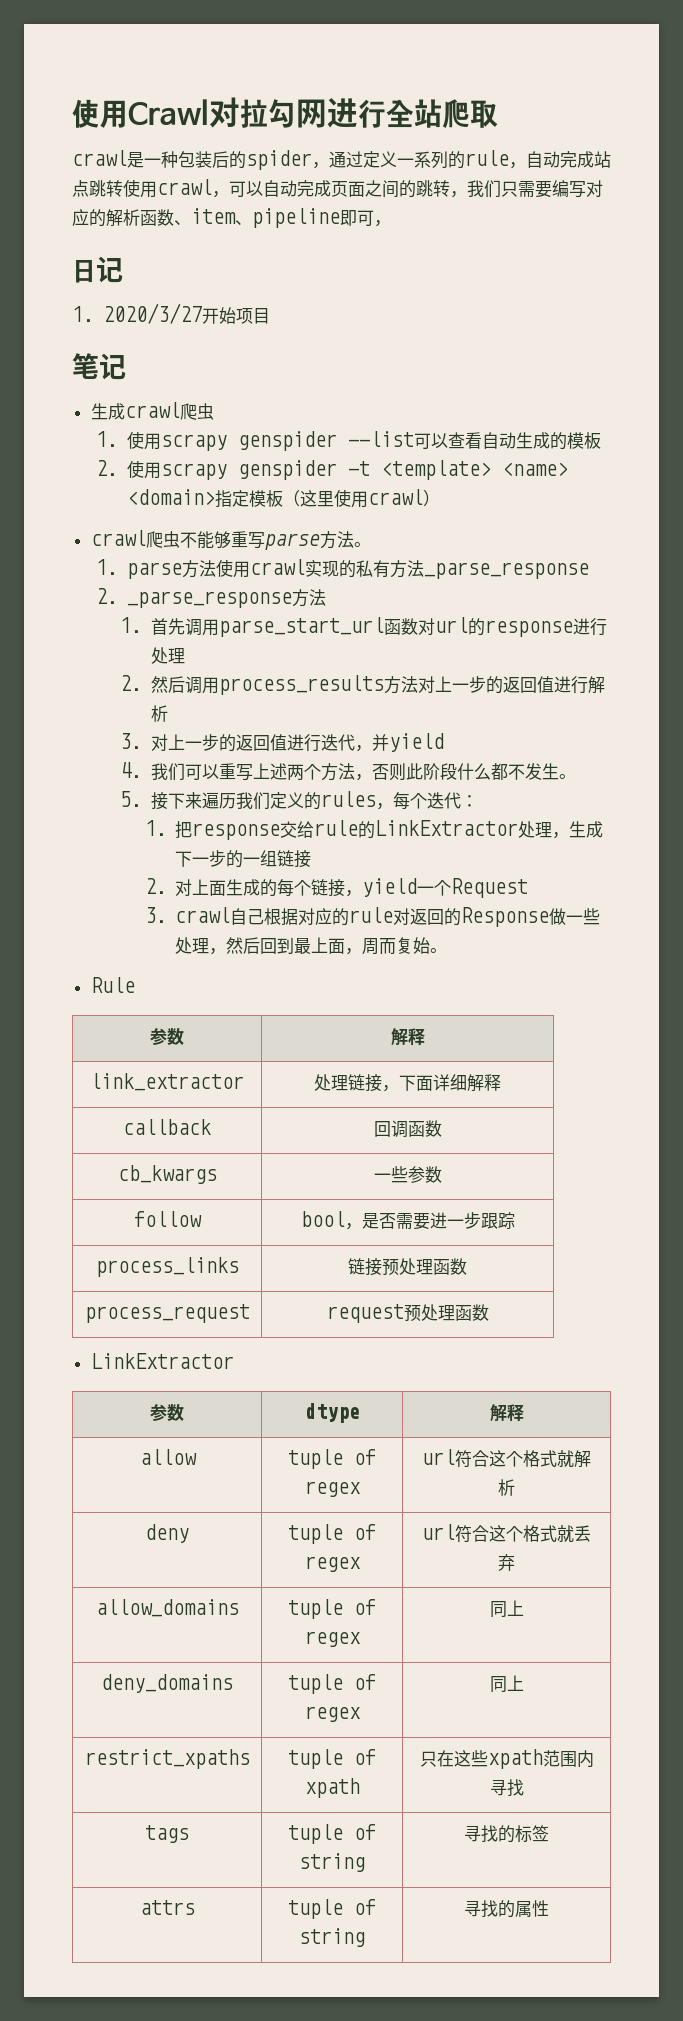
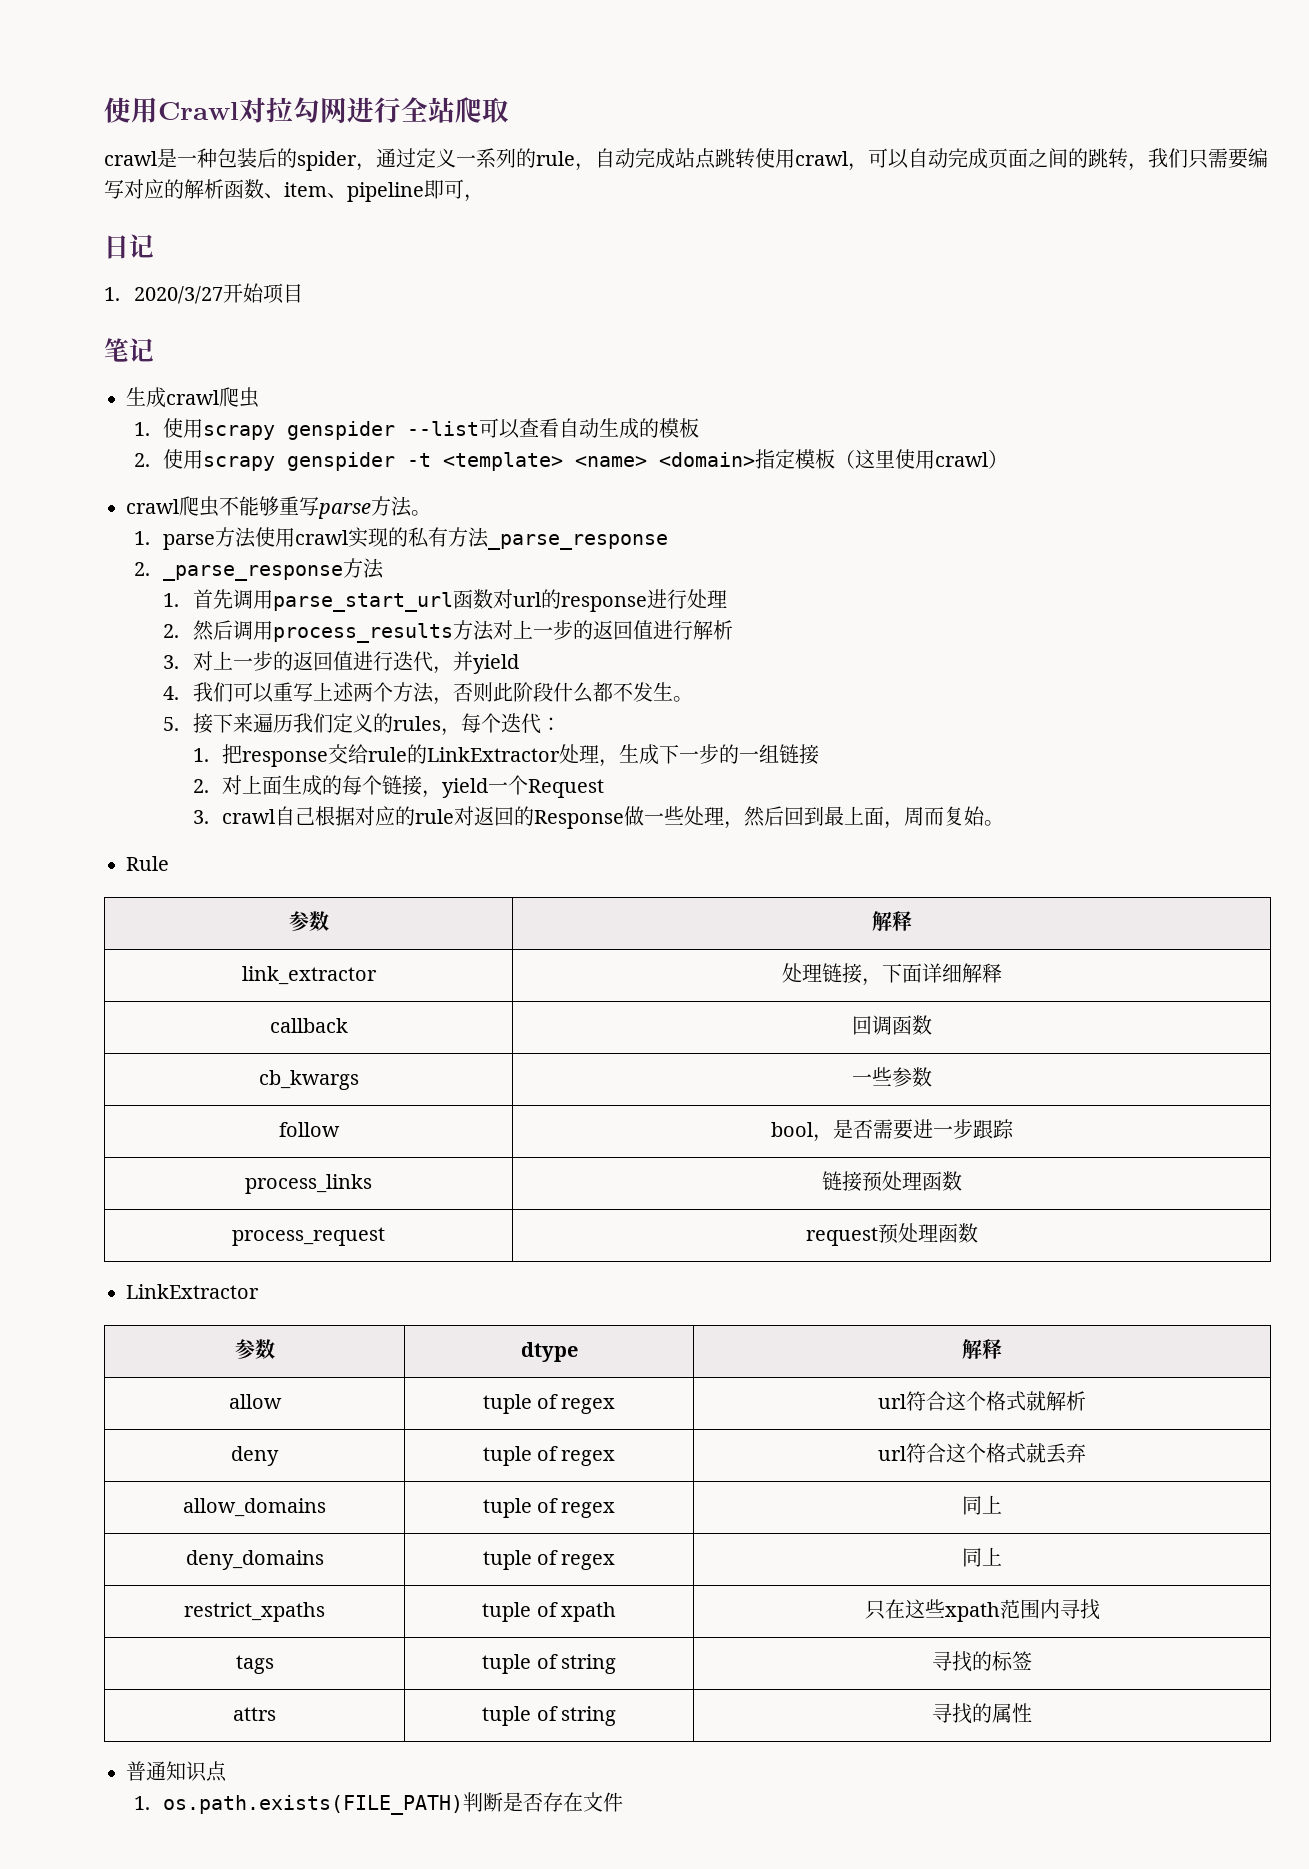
(549, 1908) none -> [126,1761,227,1782] [133,1792,624,1815] // 普通知识点 // 1. os.path.exists(FILE_PATH)判断是否存在文件

